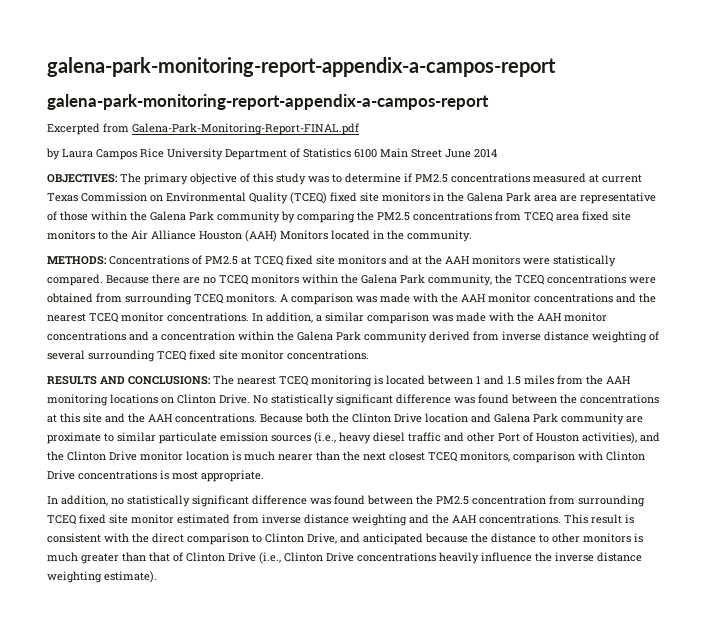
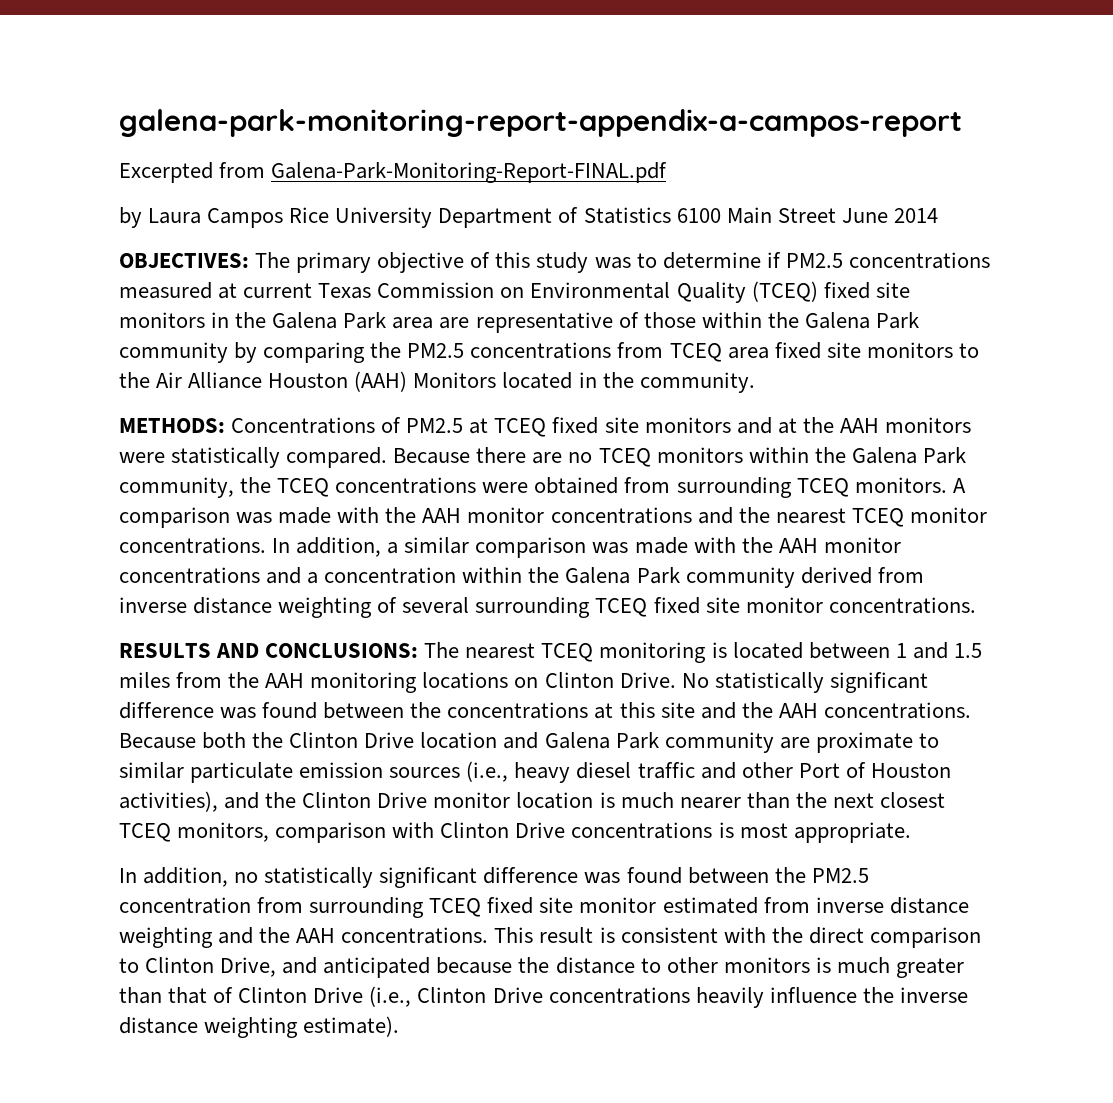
[47,57,556,77] [47,94,489,110] galena-park-monitoring-report-appendix-a-campos-report // galena-park-monitoring-report-appendix-a-campos-report -> [119,109,962,137] galena-park-monitoring-report-appendix-a-campos-report

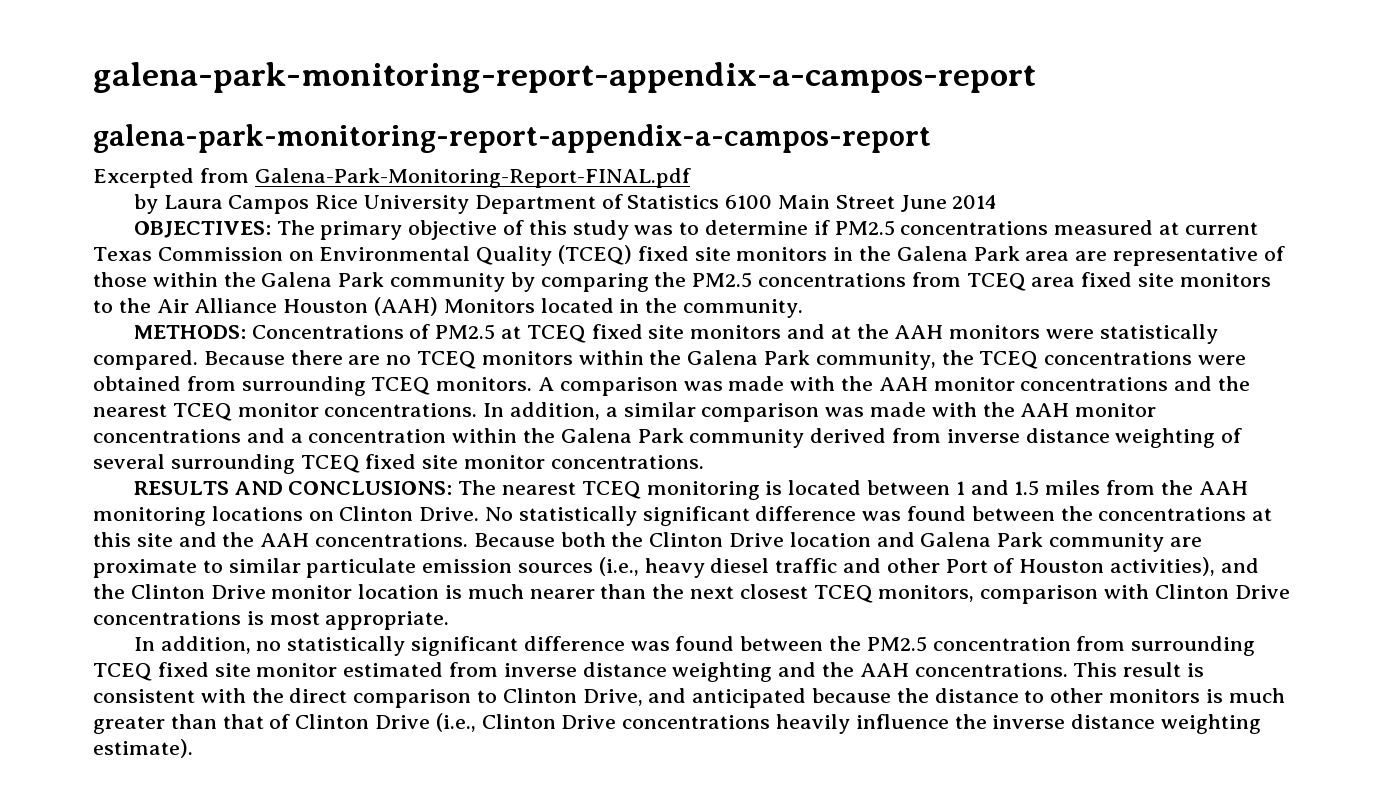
[119,109,962,137] galena-park-monitoring-report-appendix-a-campos-report -> [93,62,1036,93] [93,124,931,153] galena-park-monitoring-report-appendix-a-campos-report // galena-park-monitoring-report-appendix-a-campos-report

